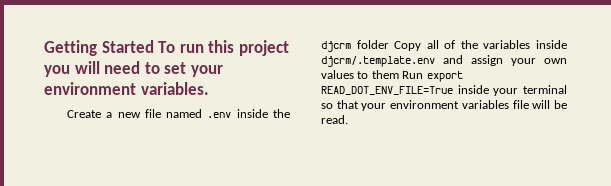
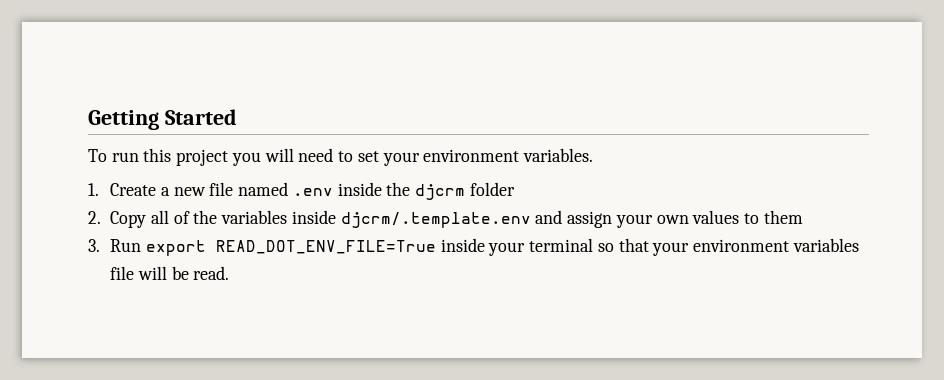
(154, 46) none -> (237, 117) //
(209, 88) none -> [88,183,99,196] 1.
(389, 44) none -> [88,211,101,224] // 2.
(399, 74) none -> [88,239,100,252] // 3.

